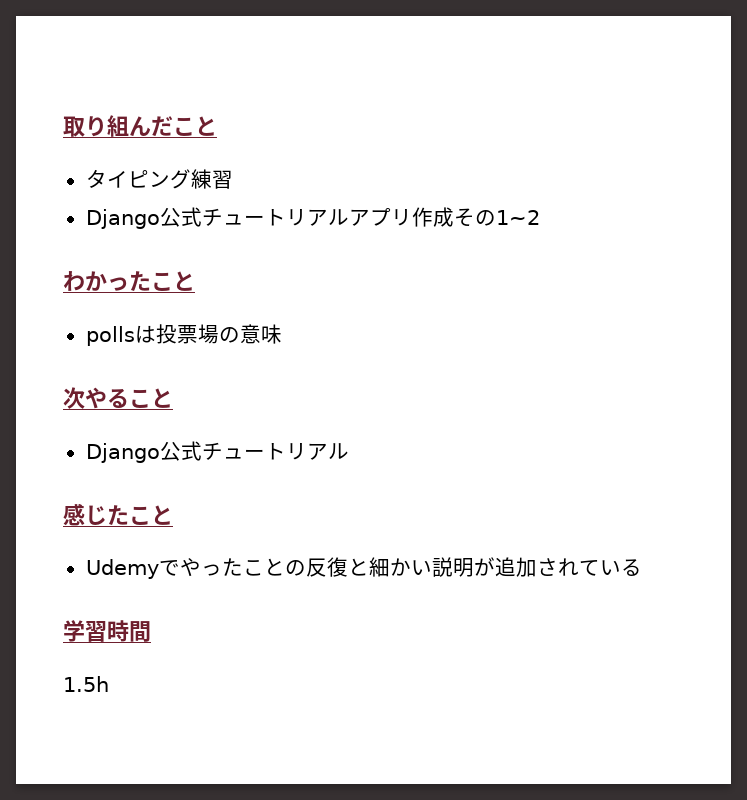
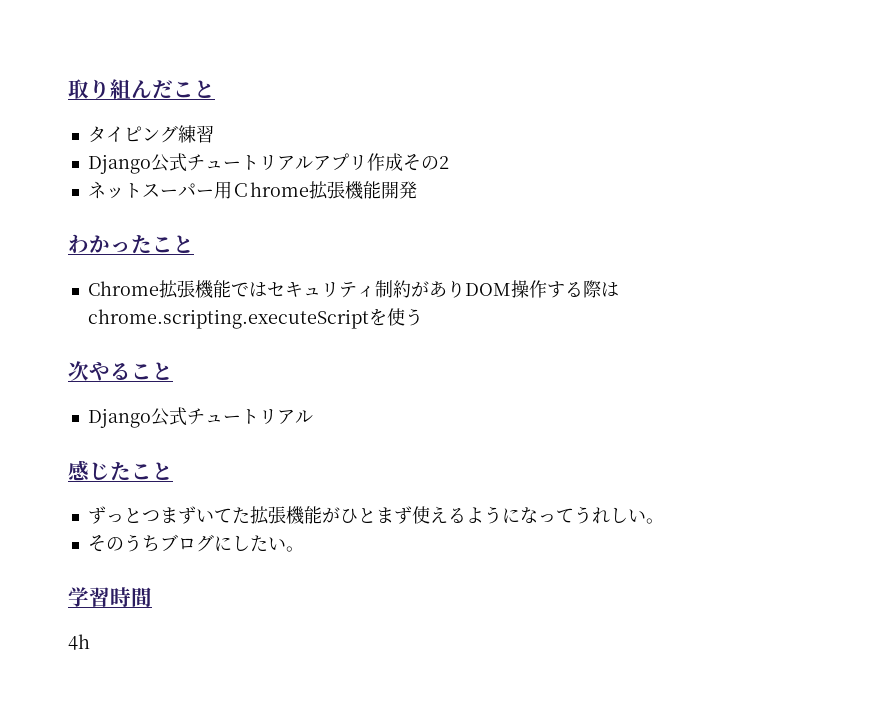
[495,210,540,225] [63,271,195,291] [85,324,282,346] 1~2 // わかったこと // pollsは投票場の意味 -> [438,156,449,169] [87,181,417,200] [68,234,194,254] [87,280,619,299] [87,308,423,329] 2 // ネットスーパー用Ｃhrome拡張機能開発 // わかったこと // Chrome拡張機能ではセキュリティ制約がありDOM操作する際はchrome.scripting.executeScriptを使う
[85,557,642,579] Udemyでやったことの反復と細かい説明が追加されている -> [87,506,664,525] [87,534,304,552] ずっとつまずいてた拡張機能がひとまず使えるようになってうれしい。 // そのうちブログにしたい。
[63,676,109,692] 1.5h -> [68,634,90,650] 4h

